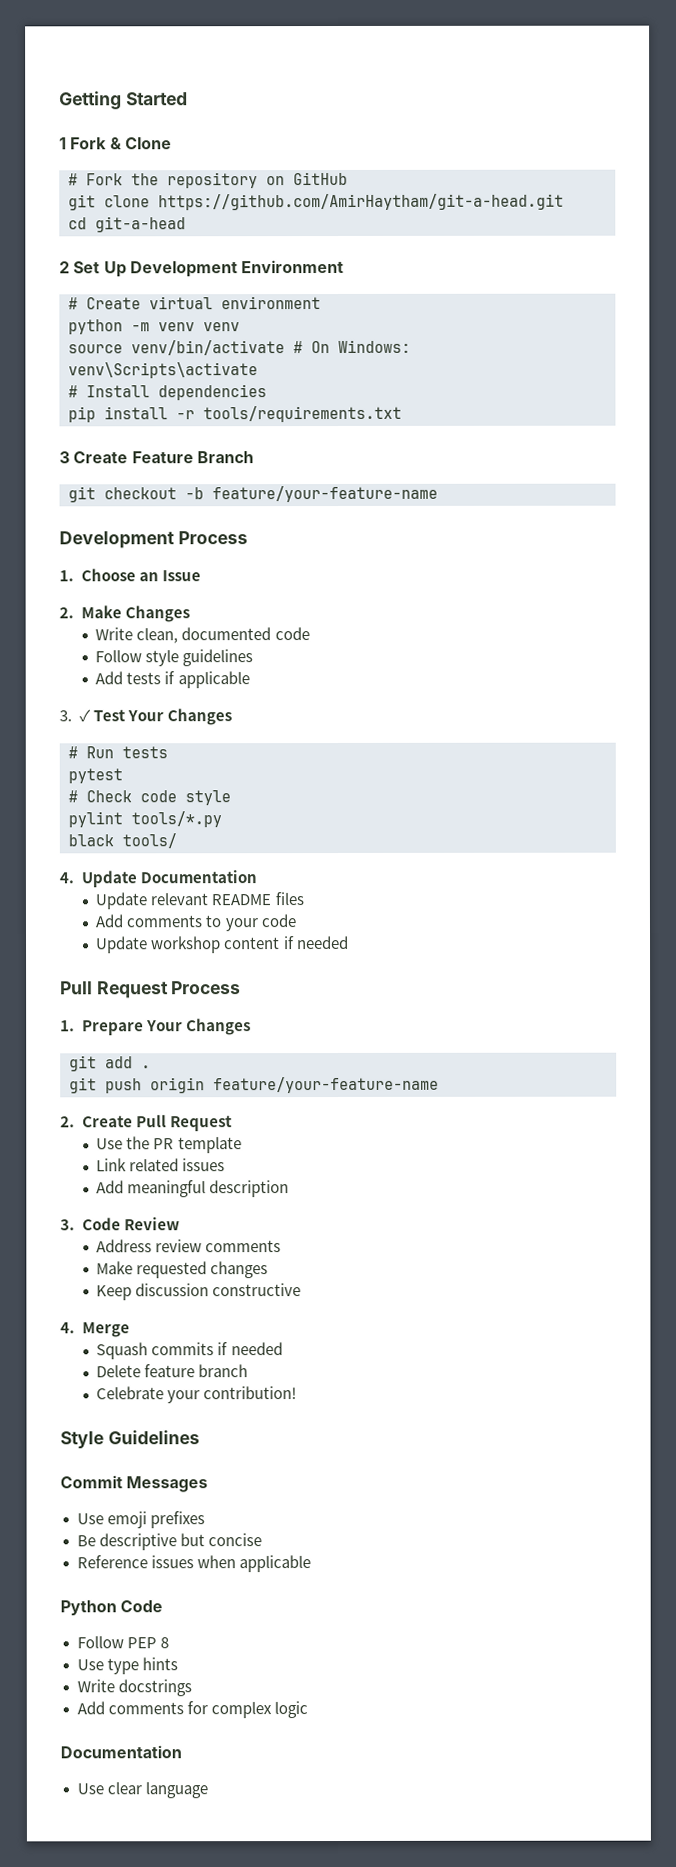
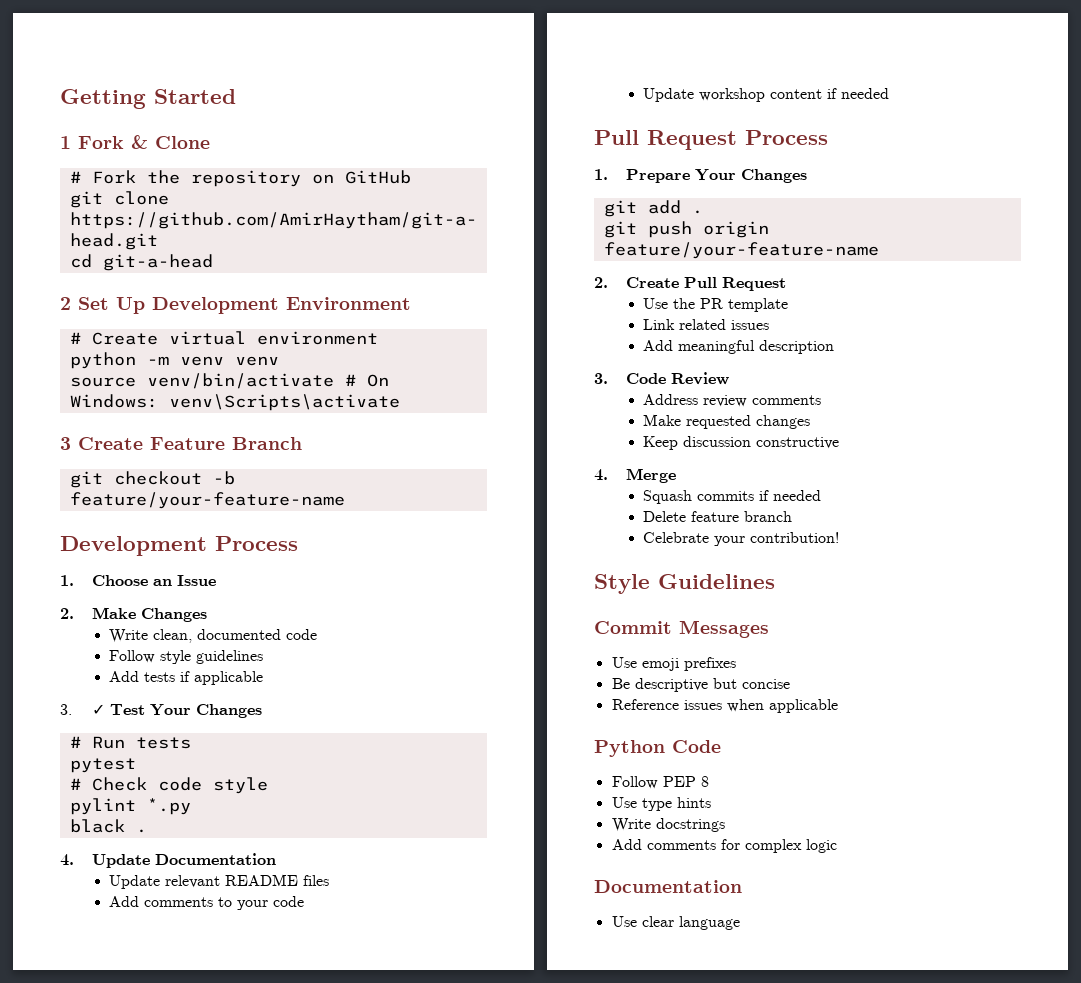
[68,384,267,401] [68,405,402,423] // # Install dependencies // pip install -r tools/requirements.txt -> (400, 402) none
[131,811,222,828] tools/*.py -> [146,798,191,815] *.py
[122,833,177,849] tools/ -> [135,829,147,833] .

